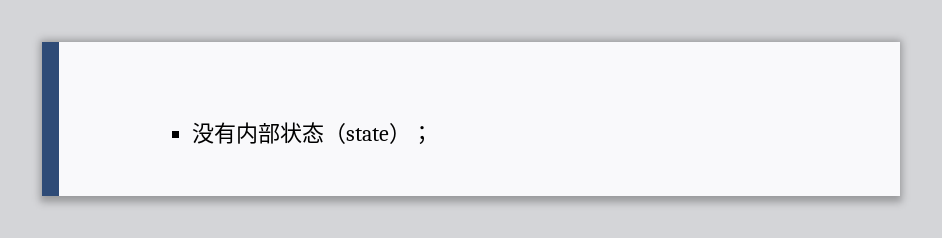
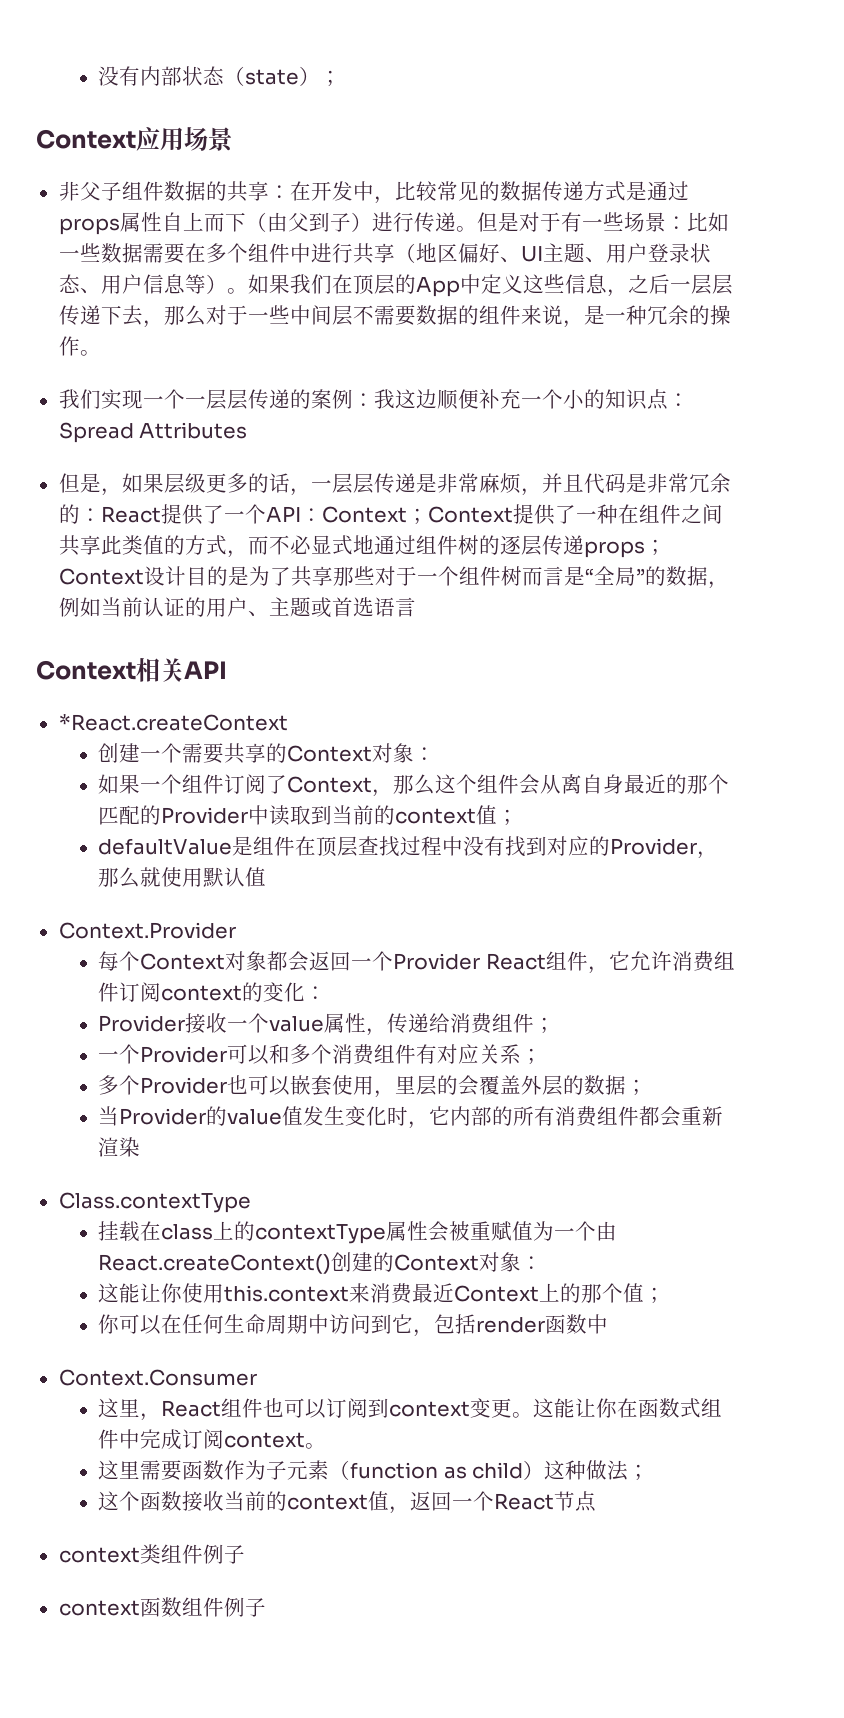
(433, 135) none -> [36,127,233,152] [58,181,689,204] [58,212,729,235] [58,243,711,264] [58,274,733,297] [58,305,731,328] [58,336,101,356] [58,389,689,410] [58,422,248,443] [58,473,731,496] [58,504,723,525] [58,535,666,558] [58,566,729,589] [58,597,416,618] [36,658,227,682] [58,714,288,731] [98,743,436,764] [98,774,730,797] [98,805,519,826] [98,836,719,859] [98,867,267,888] [58,922,236,939] [98,951,735,974] [98,982,327,1002] [98,1013,556,1036] [98,1044,543,1065] [98,1075,648,1098] [98,1106,724,1129] [98,1137,141,1157] [58,1192,251,1213] [98,1221,618,1244] [98,1252,543,1274] [98,1283,666,1304] [98,1314,609,1337] [58,1369,257,1386] [98,1398,723,1421] [98,1429,327,1450] [98,1460,650,1481] [98,1491,597,1514] [58,1544,245,1564] [58,1597,266,1617] // Context应用场景 // 非父子组件数据的共享：在开发中，比较常见的数据传递方式是通过props属性自上而下（由父到子）进行传递。但是对于有一些场景：比如一些数据需要在多个组件中进行共享（地区偏好、UI主题、用户登录状态、用户信息等）。如果我们在顶层的App中定义这些信息，之后一层层传递下去，那么对于一些中间层不需要数据的组件来说，是一种冗余的操作。 // 我们实现一个一层层传递的案例：我这边顺便补充一个小的知识点：Spread Attributes // 但是，如果层级更多的话，一层层传递是非常麻烦，并且代码是非常冗余的：React提供了一个API：Context；Context提供了一种在组件之间共享此类值的方式，而不必显式地通过组件树的逐层传递props；Context设计目的是为了共享那些对于一个组件树而言是“全局”的数据，例如当前认证的用户、主题或首选语言 // Context相关API // *React.createContext // 创建一个需要共享的Context对象： // 如果一个组件订阅了Context，那么这个组件会从离自身最近的那个匹配的Provider中读取到当前的context值； // defaultValue是组件在顶层查找过程中没有找到对应的Provider，那么就使用默认值 // Context.Provider // 每个Context对象都会返回一个Provider React组件，它允许消费组件订阅context的变化： // Provider接收一个value属性，传递给消费组件； // 一个Provider可以和多个消费组件有对应关系； // 多个Provider也可以嵌套使用，里层的会覆盖外层的数据； // 当Provider的value值发生变化时，它内部的所有消费组件都会重新渲染 // Class.contextType // 挂载在class上的contextType属性会被重赋值为一个由React.createContext()创建的Context对象： // 这能让你使用this.context来消费最近Context上的那个值； // 你可以在任何生命周期中访问到它，包括render函数中 // Context.Consumer // 这里，React组件也可以订阅到context变更。这能让你在函数式组件中完成订阅context。 // 这里需要函数作为子元素（function as child）这种做法； // 这个函数接收当前的context值，返回一个React节点 // context类组件例子 // context函数组件例子

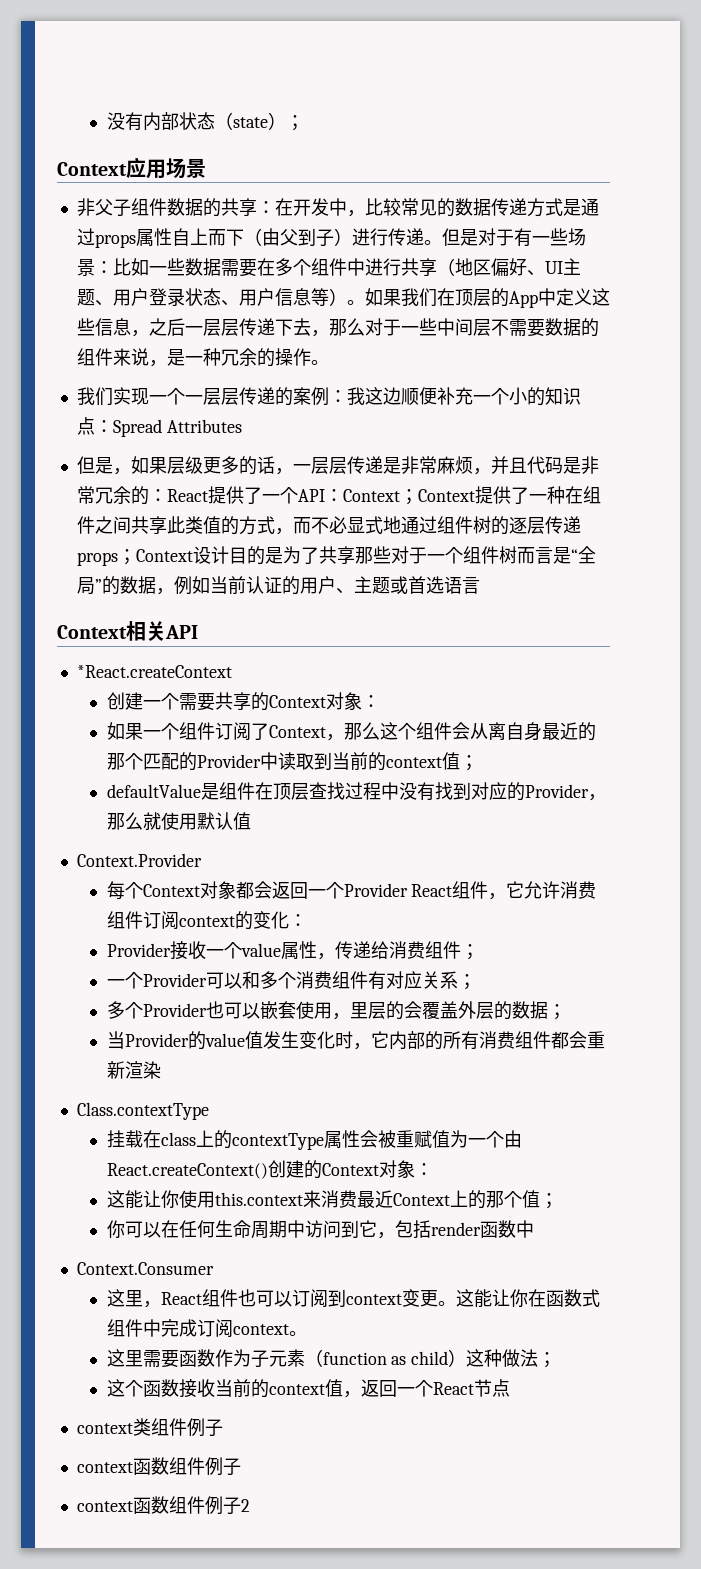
(266, 1607) none -> [76,1496,250,1515] // context函数组件例子2

